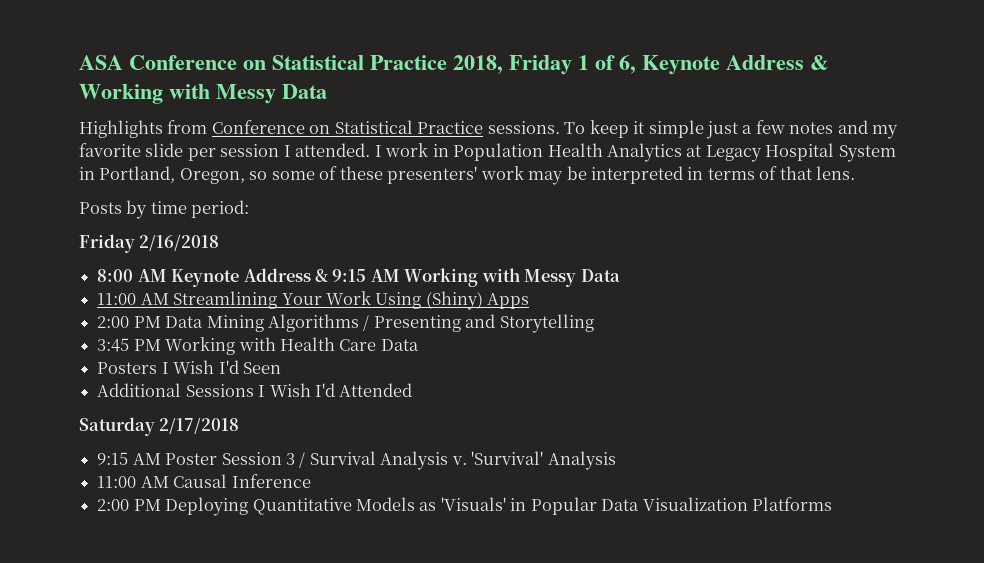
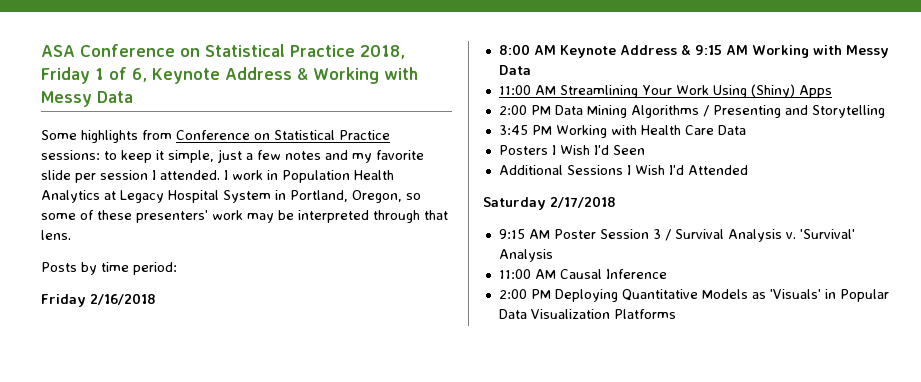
[79,120,163,138] Highlights -> [41,130,138,143] Some highlights
[487,121,586,134] sessions. To -> [41,150,117,160] sessions: to
[648,120,704,138] simple -> [168,150,214,163] simple,
[687,166,778,180] in terms of -> [373,210,420,223] through

